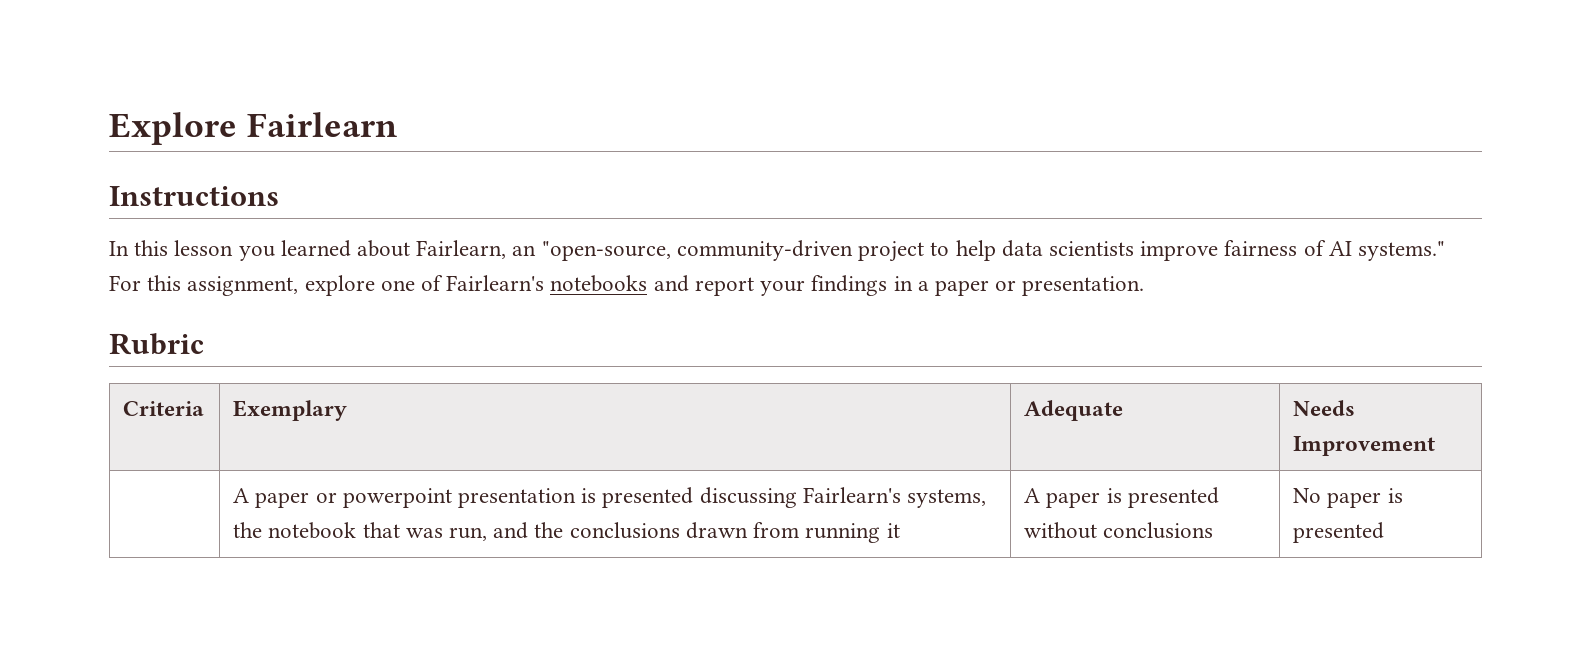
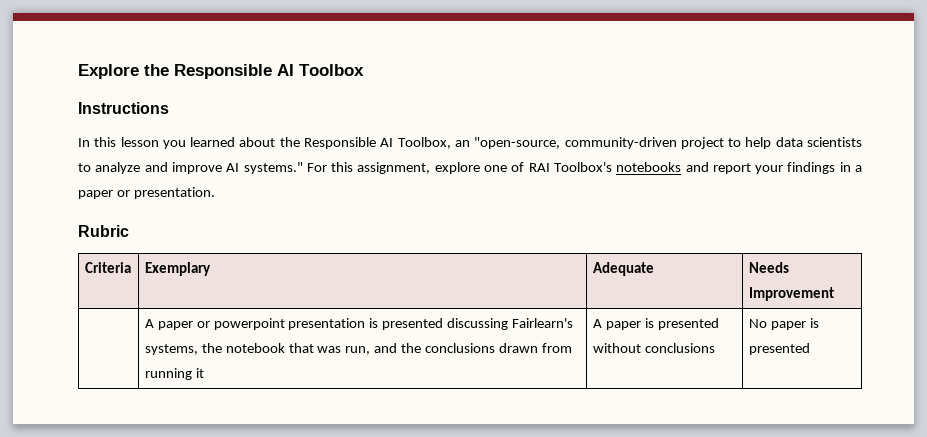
[246,112,397,137] Fairlearn -> [144,64,364,79] the Responsible AI Toolbox
[416,240,507,259] Fairlearn, -> [279,137,451,149] the Responsible AI Toolbox,
[1140,240,1326,261] improve fairness of -> [78,162,222,174] to analyze and improve
[446,275,545,291] Fairlearn's -> [528,162,612,172] RAI Toolbox's

